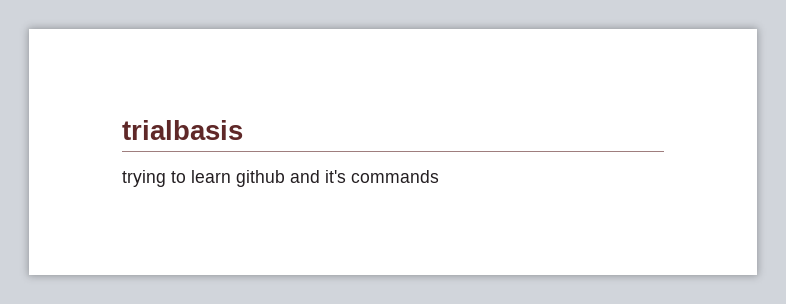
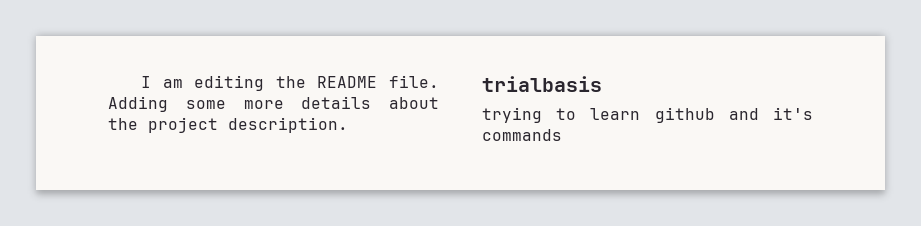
(122, 130) none -> [140,75,439,91] [108,96,439,112] [108,117,348,133] I am editing the README file. Adding some more details about the project description. //

